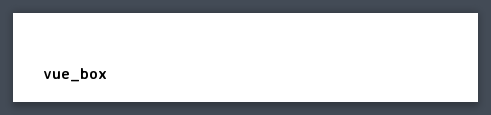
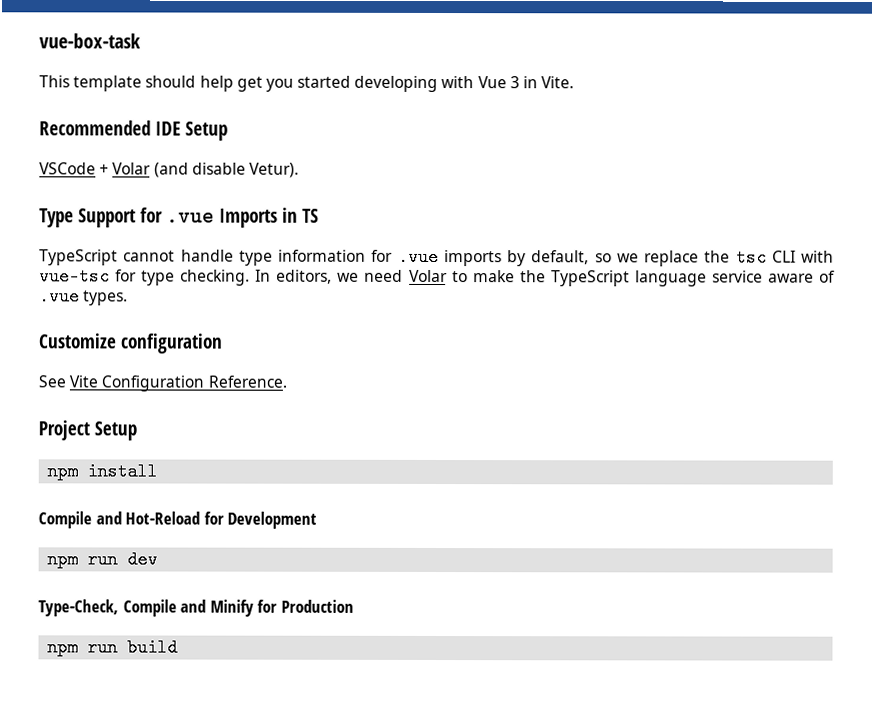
[43,68,107,82] vue_box -> [39,33,141,49] [39,75,575,93] [39,120,228,141] [39,162,299,178] [39,207,319,228] [39,247,834,267] [39,267,835,287] [39,287,129,306] [39,333,223,354] [38,375,287,392] [38,420,137,441] [47,462,159,481] [38,511,318,529] [47,550,159,569] [38,599,354,617] [47,638,179,657] vue-box-task // This template should help get you started developing with Vue 3 in Vite. // Recommended IDE Setup // VSCode + Volar (and disable Vetur). // Type Support for .vue Imports in TS // TypeScript cannot handle type information for .vue imports by default, so we replace the tsc CLI with vue-tsc for type checking. In editors, we need Volar to make the TypeScript language service aware of .vue types. // Customize configuration // See Vite Configuration Reference. // Project Setup // npm install // Compile and Hot-Reload for Development // npm run dev // Type-Check, Compile and Minify for Production // npm run build

